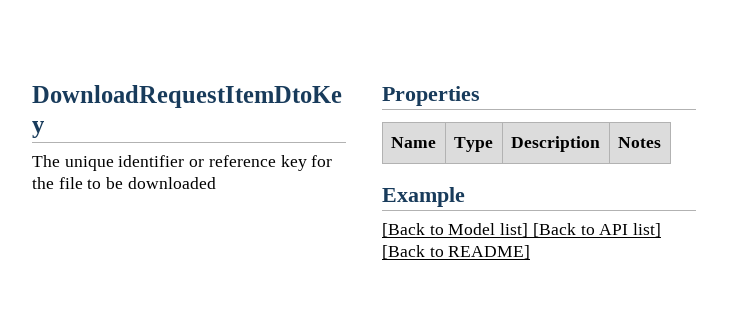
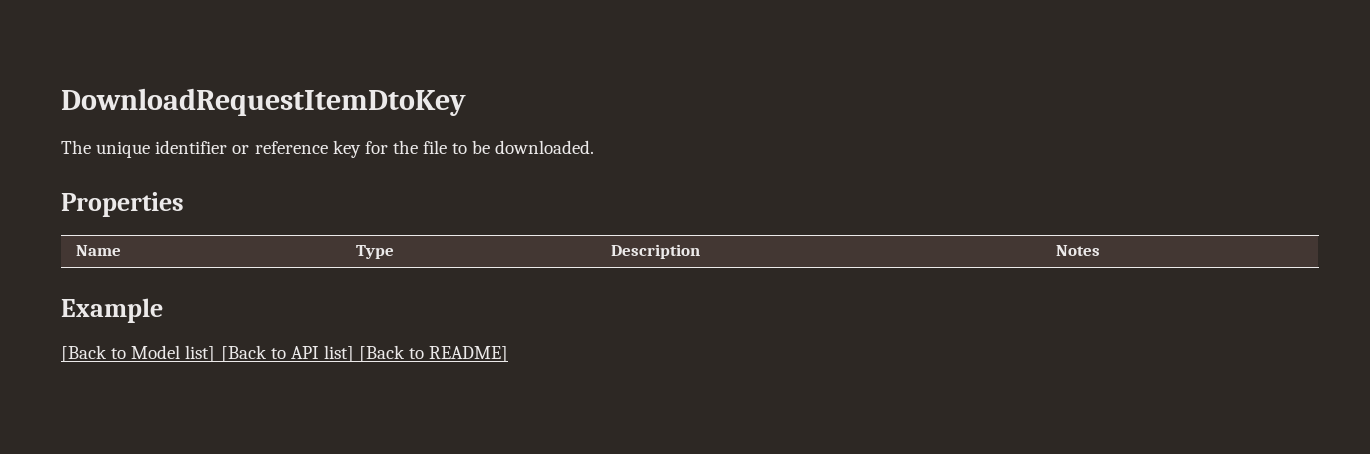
[127,177,216,189] downloaded -> [495,140,595,154] downloaded.

